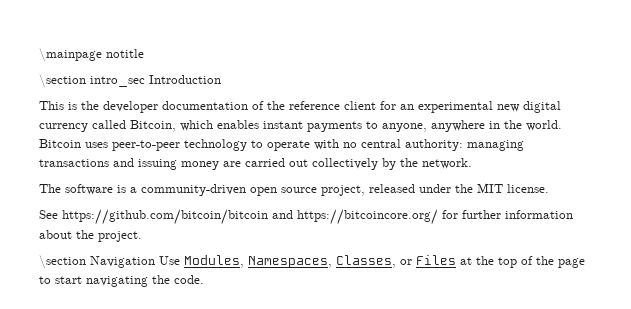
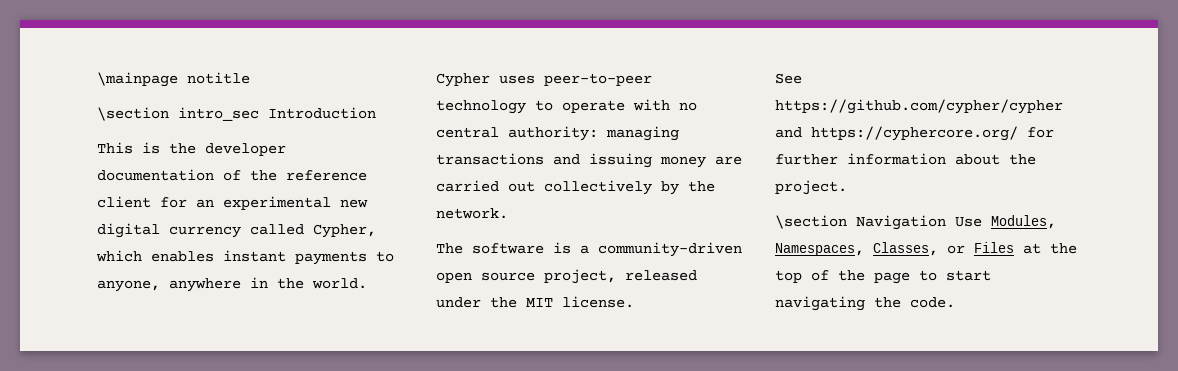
[130,120,176,132] Bitcoin, -> [313,224,376,238] Cypher,
[39,139,81,148] Bitcoin -> [436,73,490,87] Cypher
[62,209,438,225] https://github.com/bitcoin/bitcoin and https://bitcoincore.org/ -> [775,99,1063,114] [775,126,1018,141] https://github.com/cypher/cypher and https://cyphercore.org/

